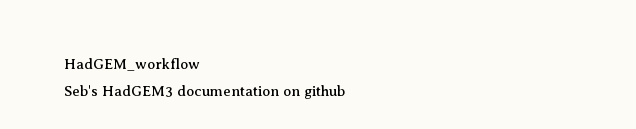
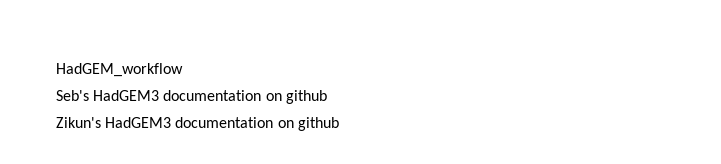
(345, 92) none -> [56,117,339,131] // Zikun's HadGEM3 documentation on github

